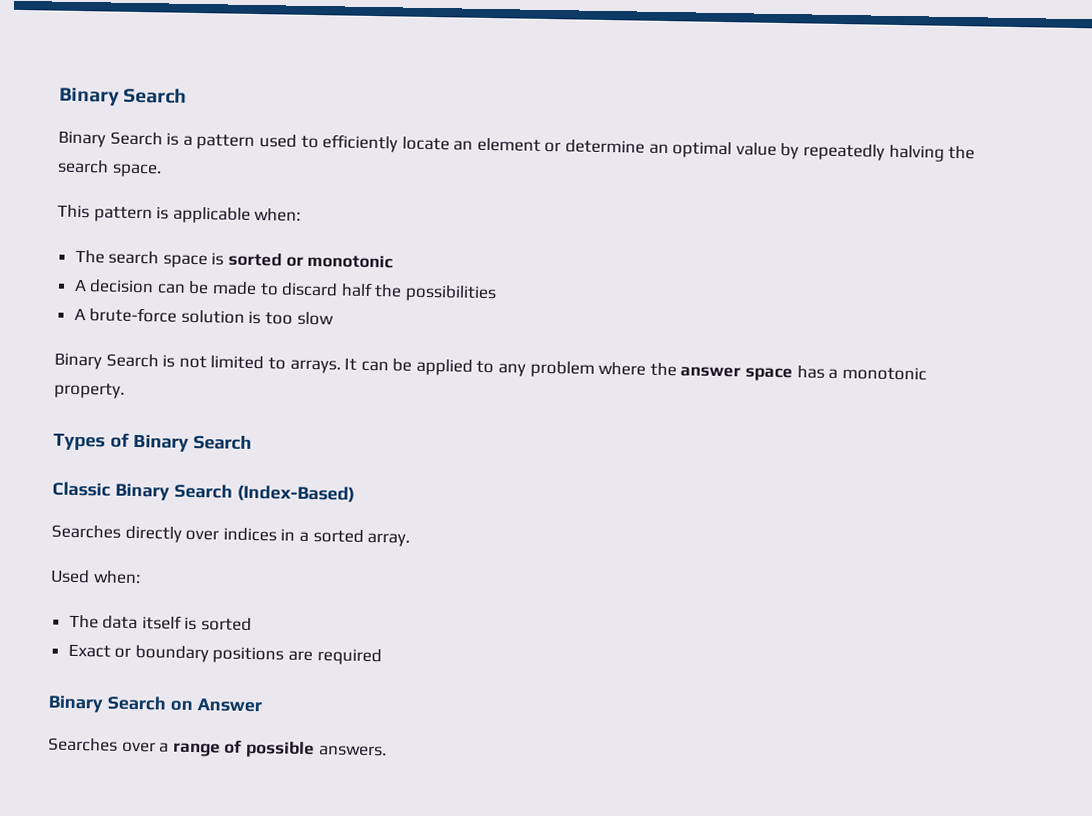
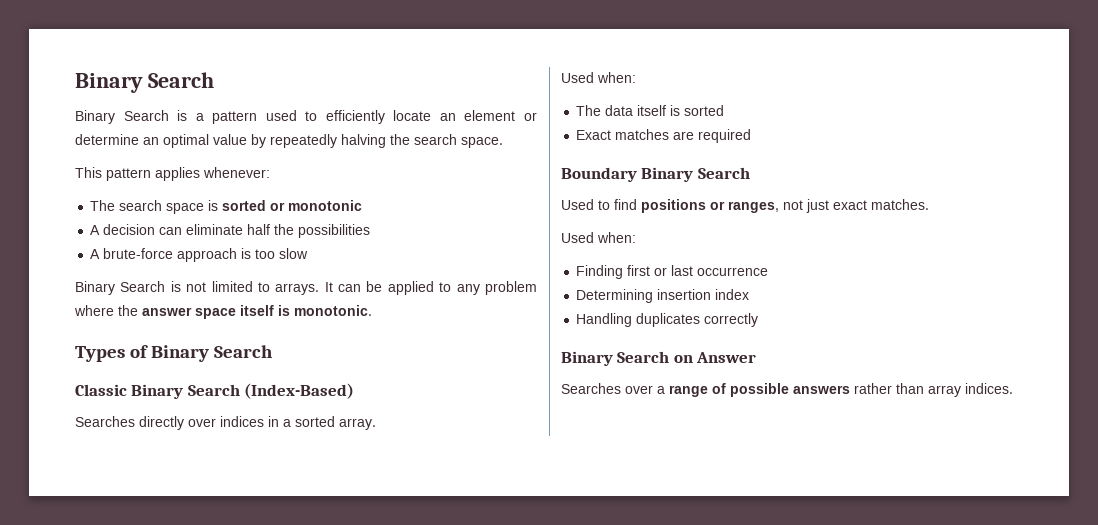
[156,206,302,224] is applicable when: -> [155,167,270,181] applies whenever:
[188,280,339,297] be made to discard -> [186,224,244,235] eliminate
[180,309,245,324] solution -> [177,248,238,262] approach
[796,365,927,381] [54,382,125,399] has a monotonic property. -> [240,305,372,316] itself is monotonic.
[114,645,285,664] or boundary positions -> [615,129,670,140] matches
(382, 657) none -> [561,167,750,182] [561,199,929,213] [561,232,636,243] [576,265,769,279] [576,289,750,303] [576,313,759,327] // Boundary Binary Search // Used to find positions or ranges, not just exact matches. // Used when: // Finding first or last occurrence // Determining insertion index // Handling duplicates correctly
[318,745,387,757] answers. -> [793,383,1013,397] answers rather than array indices.

